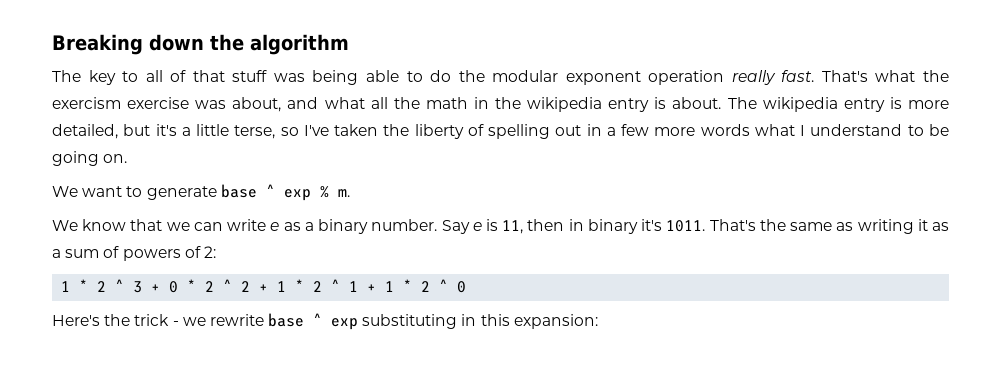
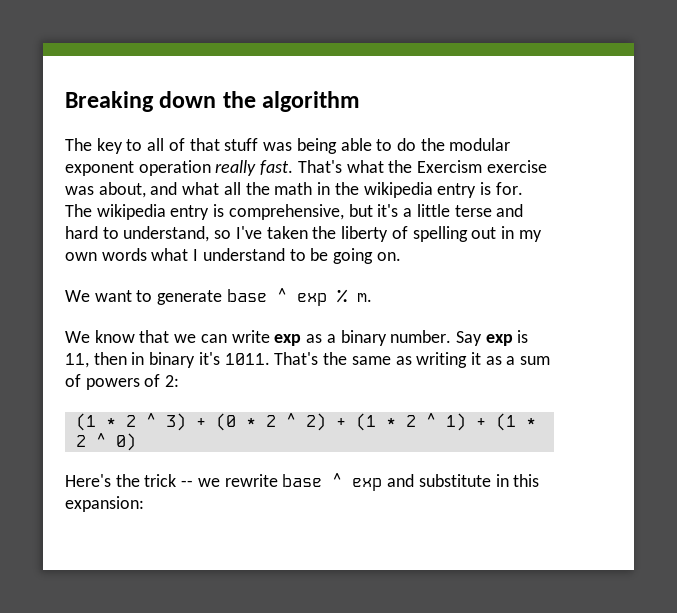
[52,97,121,109] exercism -> [417,160,483,173] Exercism
[672,97,722,109] about. -> [495,182,523,195] for.
[907,100,949,109] [52,124,118,139] more detailed, -> [228,204,344,220] comprehensive,
[234,125,276,139] terse, -> [454,204,524,217] [65,226,210,242] terse and hard to understand,
[606,124,696,136] a few more -> [518,230,542,242] [65,252,97,261] my own
[270,222,280,231] e -> [274,334,302,346] exp
[472,222,482,231] e -> [485,334,513,346] exp
[61,279,467,293] 1 * 2 ^ 3 + 0 * 2 ^ 2 + 1 * 2 ^ 1 + 1 * 2 ^ 0 -> [75,413,536,431] [75,433,136,451] (1 * 2 ^ 3) + (0 * 2 ^ 2) + (1 * 2 ^ 1) + (1 * 2 ^ 0)
[172,321,179,326] - -> [181,480,194,487] --
[362,314,458,329] substituting -> [387,474,491,487] and substitute

